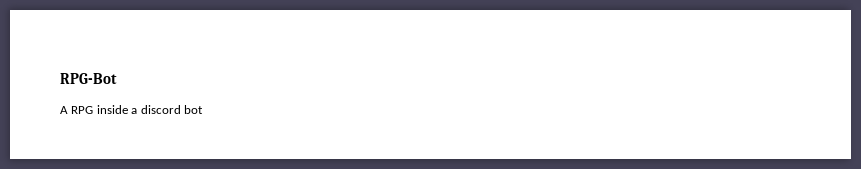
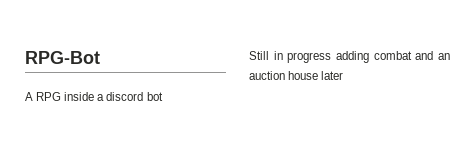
(203, 109) none -> [249,51,450,63] [249,71,344,80] // Still in progress adding combat and an auction house later

